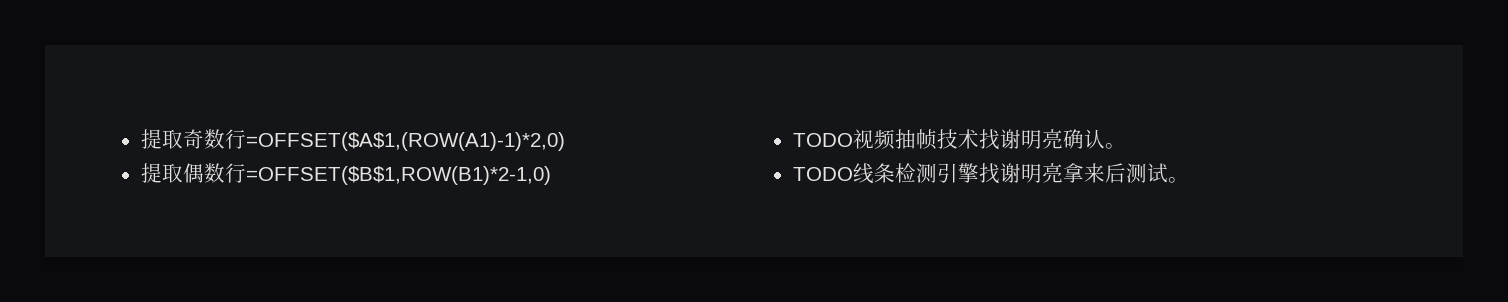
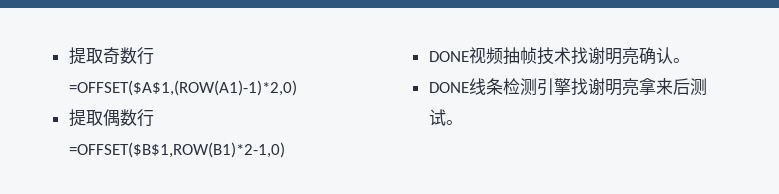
[792,133,853,147] TODO -> [428,51,469,62] DONE
[792,167,853,181] TODO -> [428,82,469,93] DONE

